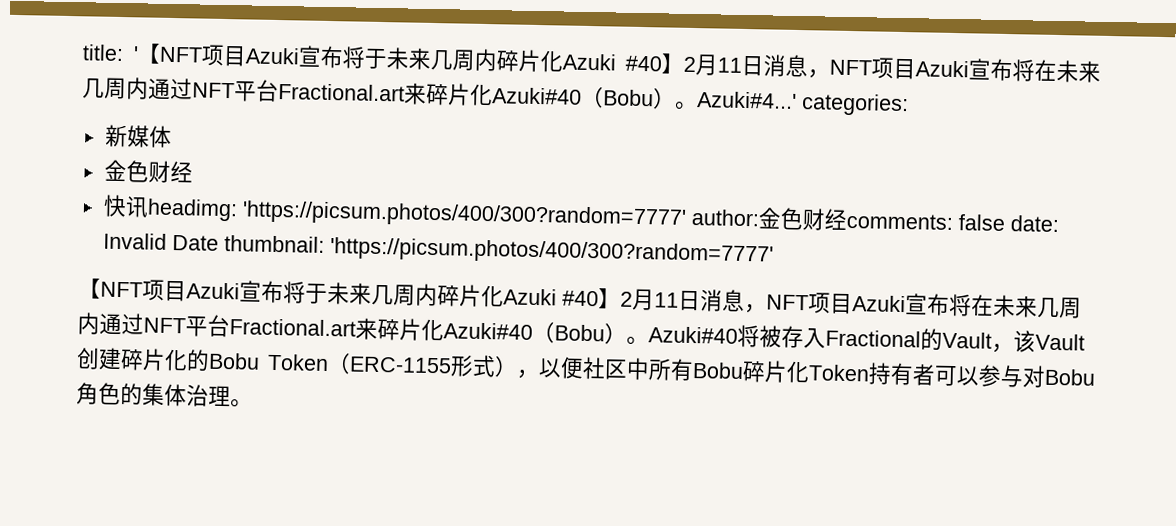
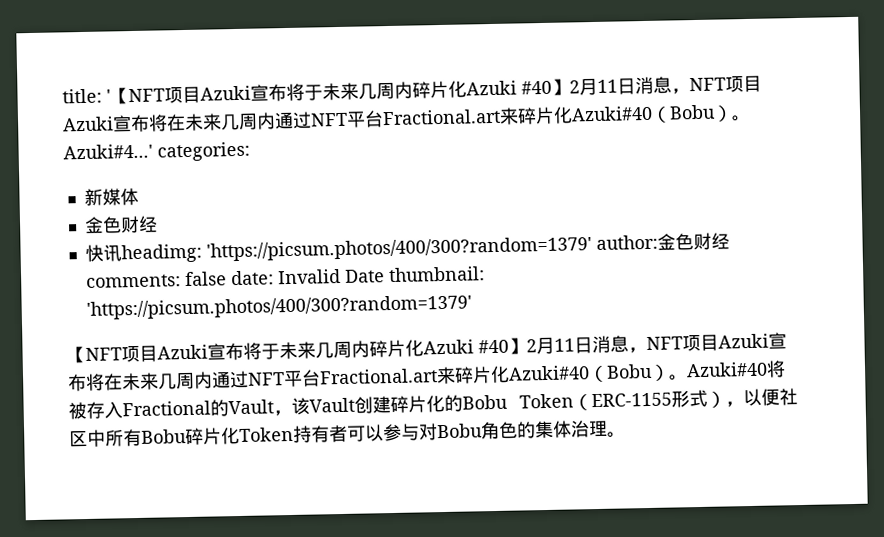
[241,200,687,230] 'https://picsum.photos/400/300?random=7777' -> [205,236,592,262] 'https://picsum.photos/400/300?random=1379'
[329,237,774,267] 'https://picsum.photos/400/300?random=7777' -> [85,294,472,320] 'https://picsum.photos/400/300?random=1379'

